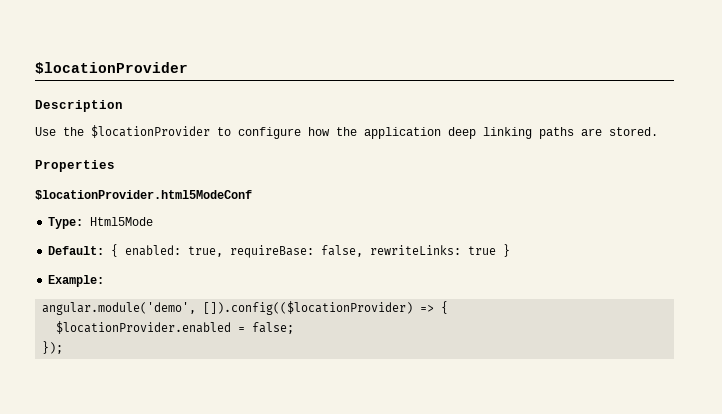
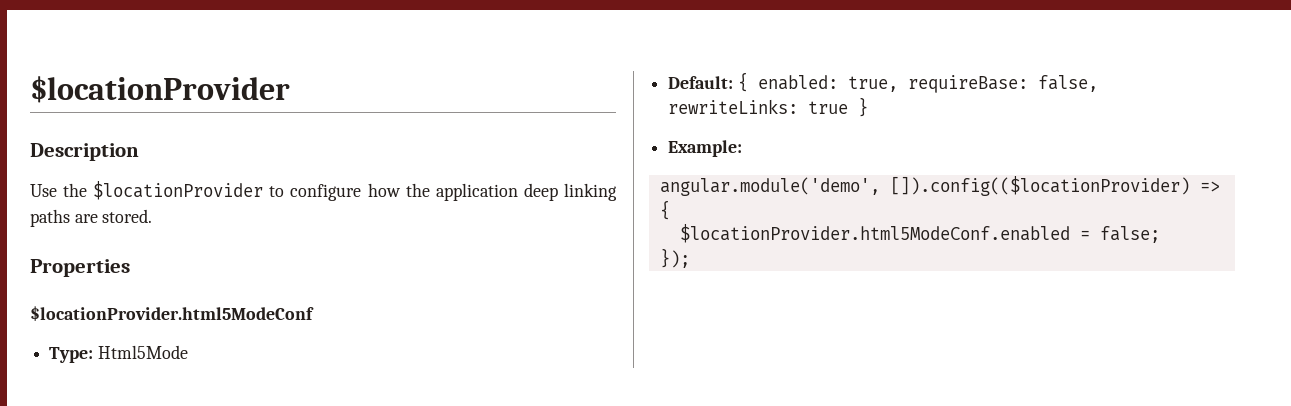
[56,321,232,334] $locationProvider.enabled -> [679,224,1070,243] $locationProvider.html5ModeConf.enabled

